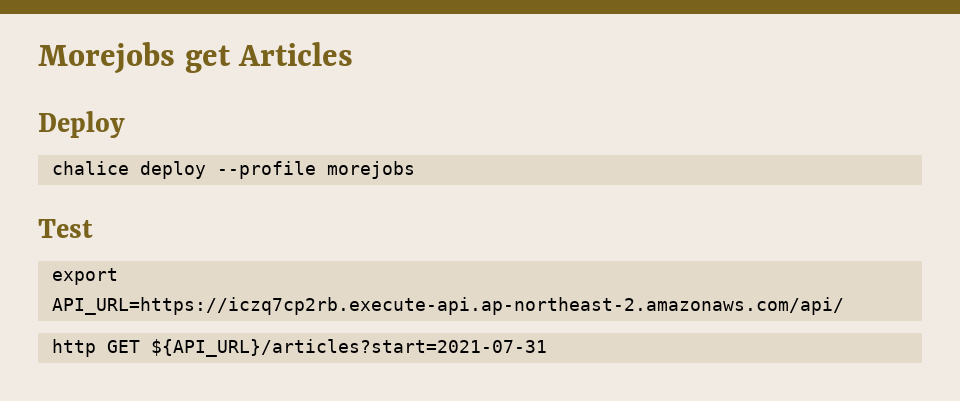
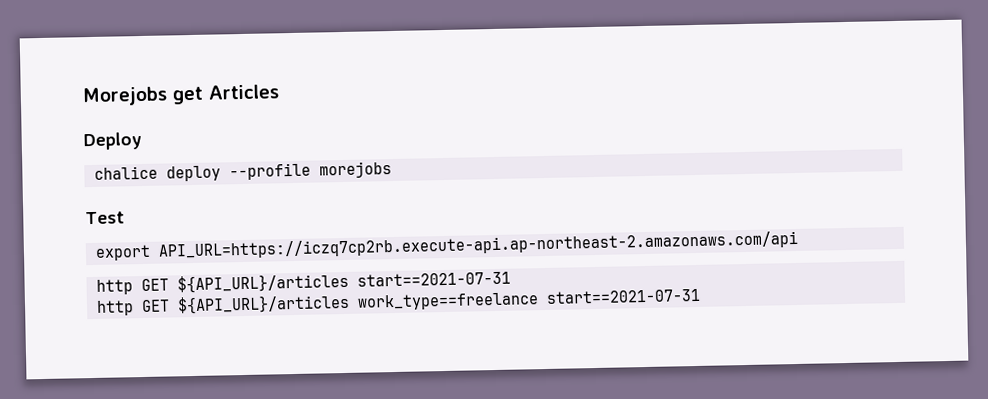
[51,297,844,315] [51,339,547,357] API_URL=https://iczq7cp2rb.execute-api.ap-northeast-2.amazonaws.com/api/ // http GET ${API_URL}/articles?start=2021-07-31 -> [157,230,799,260] [95,271,511,295] [95,288,701,316] API_URL=https://iczq7cp2rb.execute-api.ap-northeast-2.amazonaws.com/api // http GET ${API_URL}/articles start==2021-07-31 // http GET ${API_URL}/articles work_type==freelance start==2021-07-31

